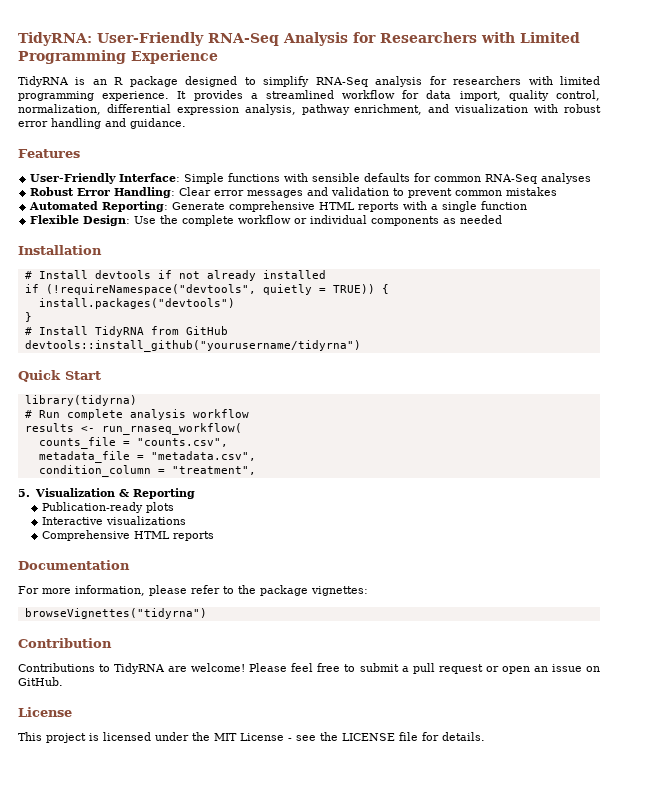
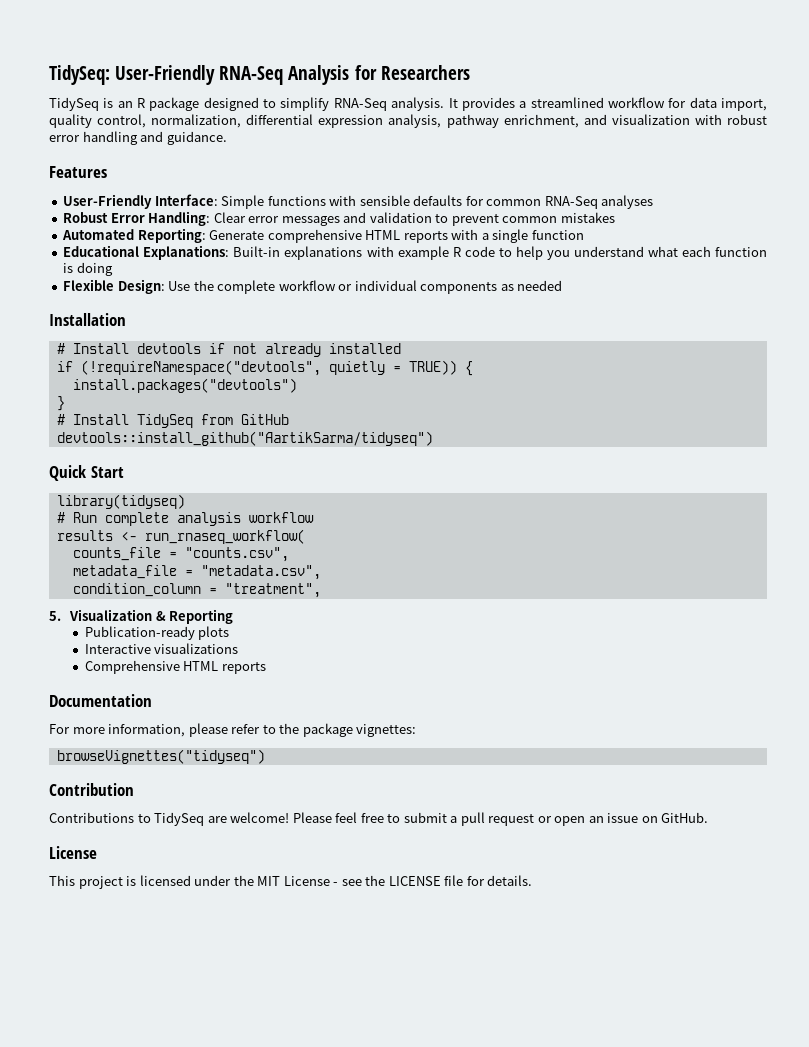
[18,32,92,46] TidyRNA: -> [49,65,110,85] TidySeq:
[481,32,580,43] [18,50,218,64] [18,76,69,87] with Limited Programming Experience // TidyRNA -> [49,97,99,111] // TidySeq
[375,76,600,87] [18,91,170,101] analysis for researchers with limited programming experience. -> [391,97,445,111] analysis.
(528, 205) none -> [63,245,767,260] [63,262,113,276] // Educational Explanations: Built-in explanations with example R code to help you understand what each function is doing
[94,326,144,337] TidyRNA -> [136,414,193,428] TidySeq
[24,340,361,352] devtools::install_github("yourusername/tidyrna") -> [56,431,433,446] devtools::install_github("AartikSarma/tidyseq")
[24,395,137,406] library(tidyrna) -> [56,494,185,509] library(tidyseq)
[24,608,207,619] browseVignettes("tidyrna") -> [56,749,265,764] browseVignettes("tidyseq")
[114,663,166,674] TidyRNA -> [154,812,205,826] TidySeq

